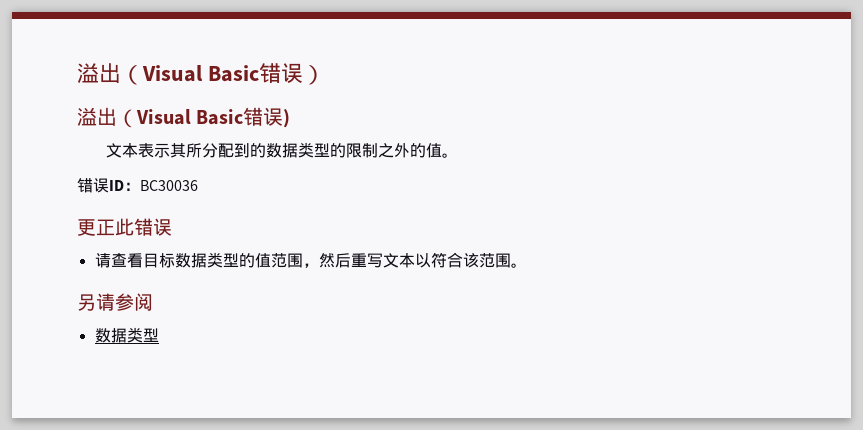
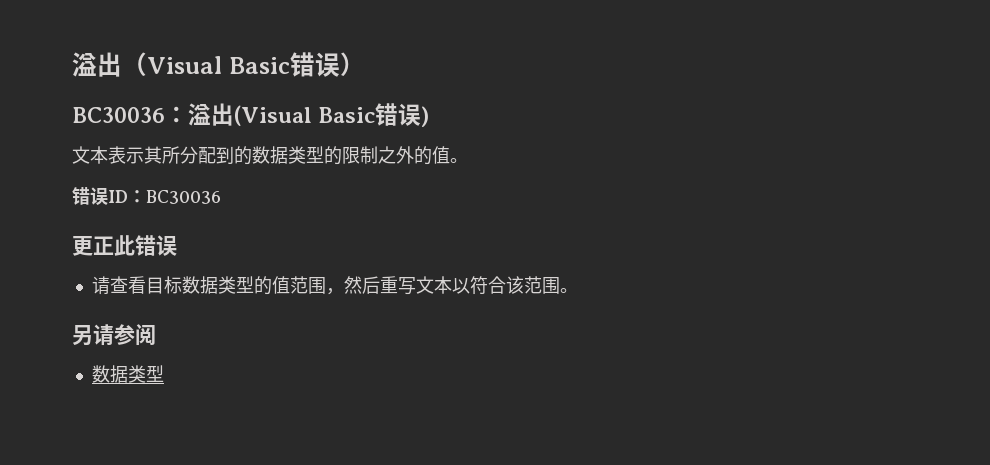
[77,63,325,85] [77,107,191,128] 溢出（Visual Basic错误） // 溢出（Visual -> [72,52,365,77] [72,103,312,126] 溢出（Visual Basic错误） // BC30036：溢出(Visual

